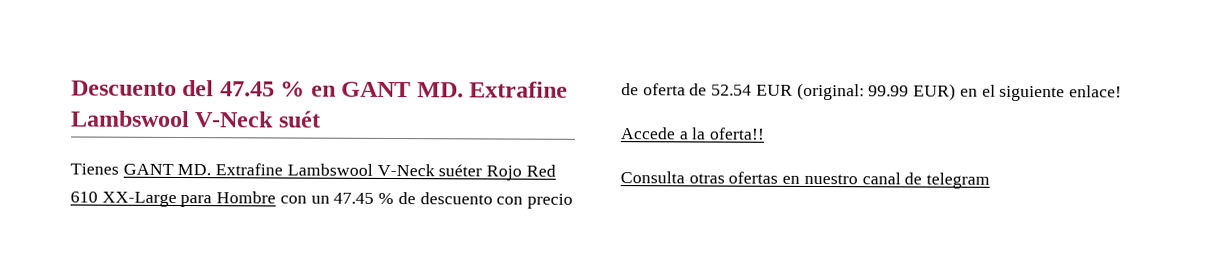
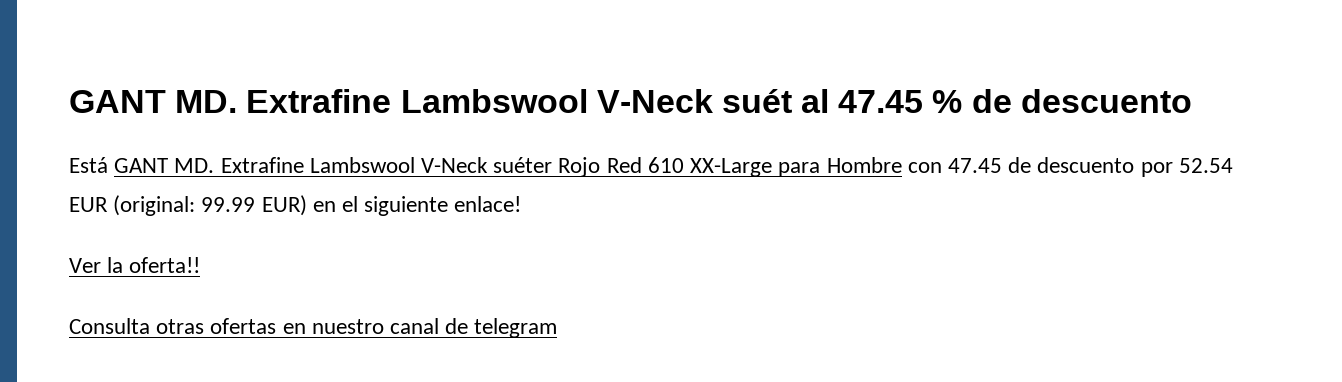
[71,80,336,97] Descuento del 47.45 % en -> (69, 101) none
[70,163,119,175] // Tienes -> [801,89,1192,113] [69,157,108,173] al 47.45 % de descuento // Está
[310,192,573,209] [621,83,708,96] un 47.45 % de descuento con precio de oferta de -> [947,157,1173,177] 47.45 de descuento por
[620,127,689,140] Accede a -> [69,258,101,273] Ver

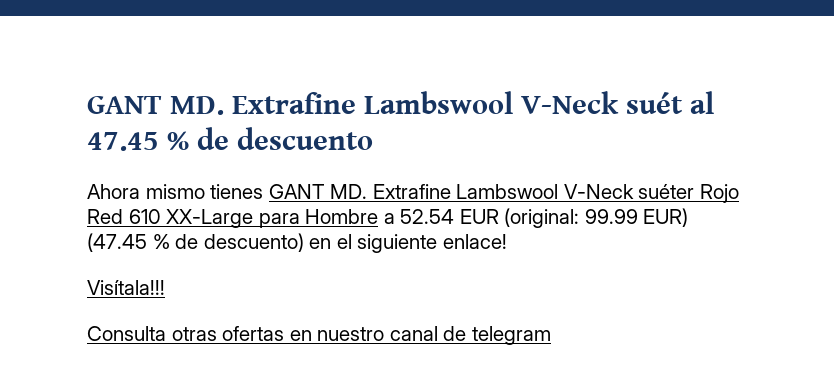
[69,157,108,173] Está -> [87,184,264,199] Ahora mismo tienes
[907,157,1173,177] con 47.45 de descuento por -> [383,213,395,224] a
(307, 205) none -> [87,233,304,252] (47.45 % de descuento)
[69,257,201,273] Ver la oferta!! -> [87,280,165,295] Visítala!!!

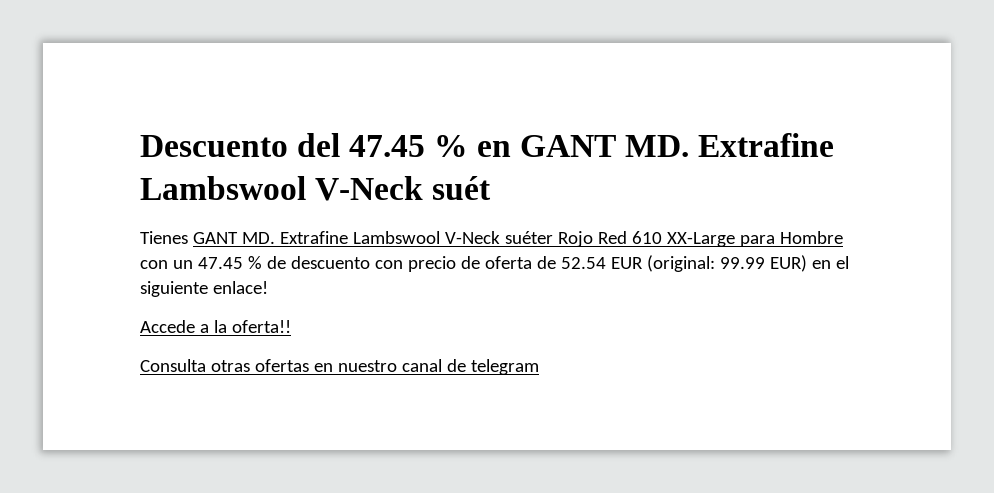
(87, 105) none -> [140,133,512,157] Descuento del 47.45 % en
[690,91,714,114] [87,127,373,151] [87,184,264,199] al 47.45 % de descuento // Ahora mismo tienes -> [140,231,188,244] // Tienes
[383,213,395,224] a -> [140,256,556,272] con un 47.45 % de descuento con precio de oferta de
[87,233,304,252] (47.45 % de descuento) -> (807, 263) none
[87,280,165,295] Visítala!!! -> [140,320,291,333] Accede a la oferta!!

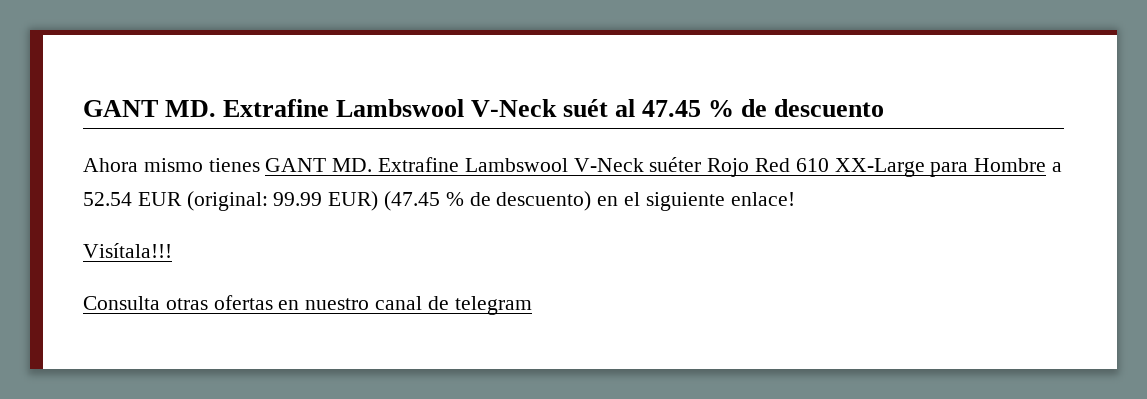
[140,133,512,157] Descuento del 47.45 % en -> (83, 108) none
[140,231,188,244] // Tienes -> [615,99,885,117] [83,158,260,172] al 47.45 % de descuento // Ahora mismo tienes
[140,256,556,272] con un 47.45 % de descuento con precio de oferta de -> [1052,162,1063,172] a
(807, 263) none -> [384,191,592,211] (47.45 % de descuento)
[140,320,291,333] Accede a la oferta!! -> [83,243,172,258] Visítala!!!

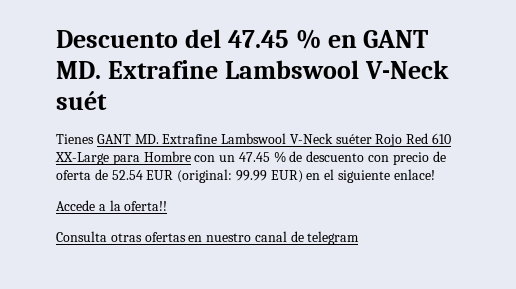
(83, 108) none -> [56,29,357,49] Descuento del 47.45 % en
[615,99,885,117] [83,158,260,172] al 47.45 % de descuento // Ahora mismo tienes -> [56,134,94,144] // Tienes
[1052,162,1063,172] a -> [194,151,446,165] [56,169,108,180] con un 47.45 % de descuento con precio de oferta de
[384,191,592,211] (47.45 % de descuento) -> (303, 176) none
[83,243,172,258] Visítala!!! -> [56,200,168,211] Accede a la oferta!!

